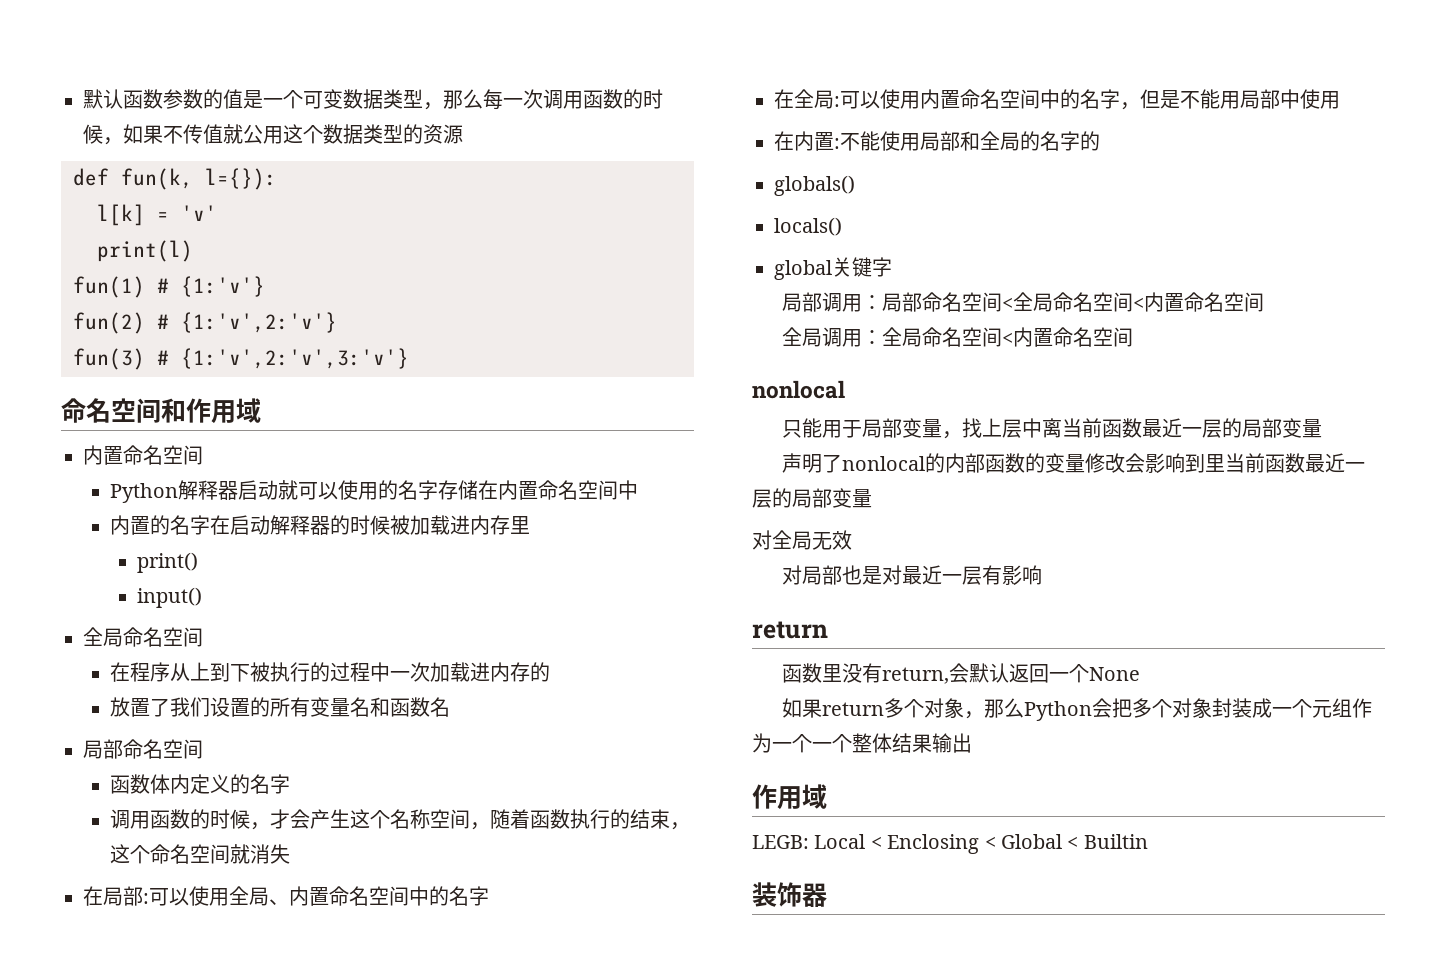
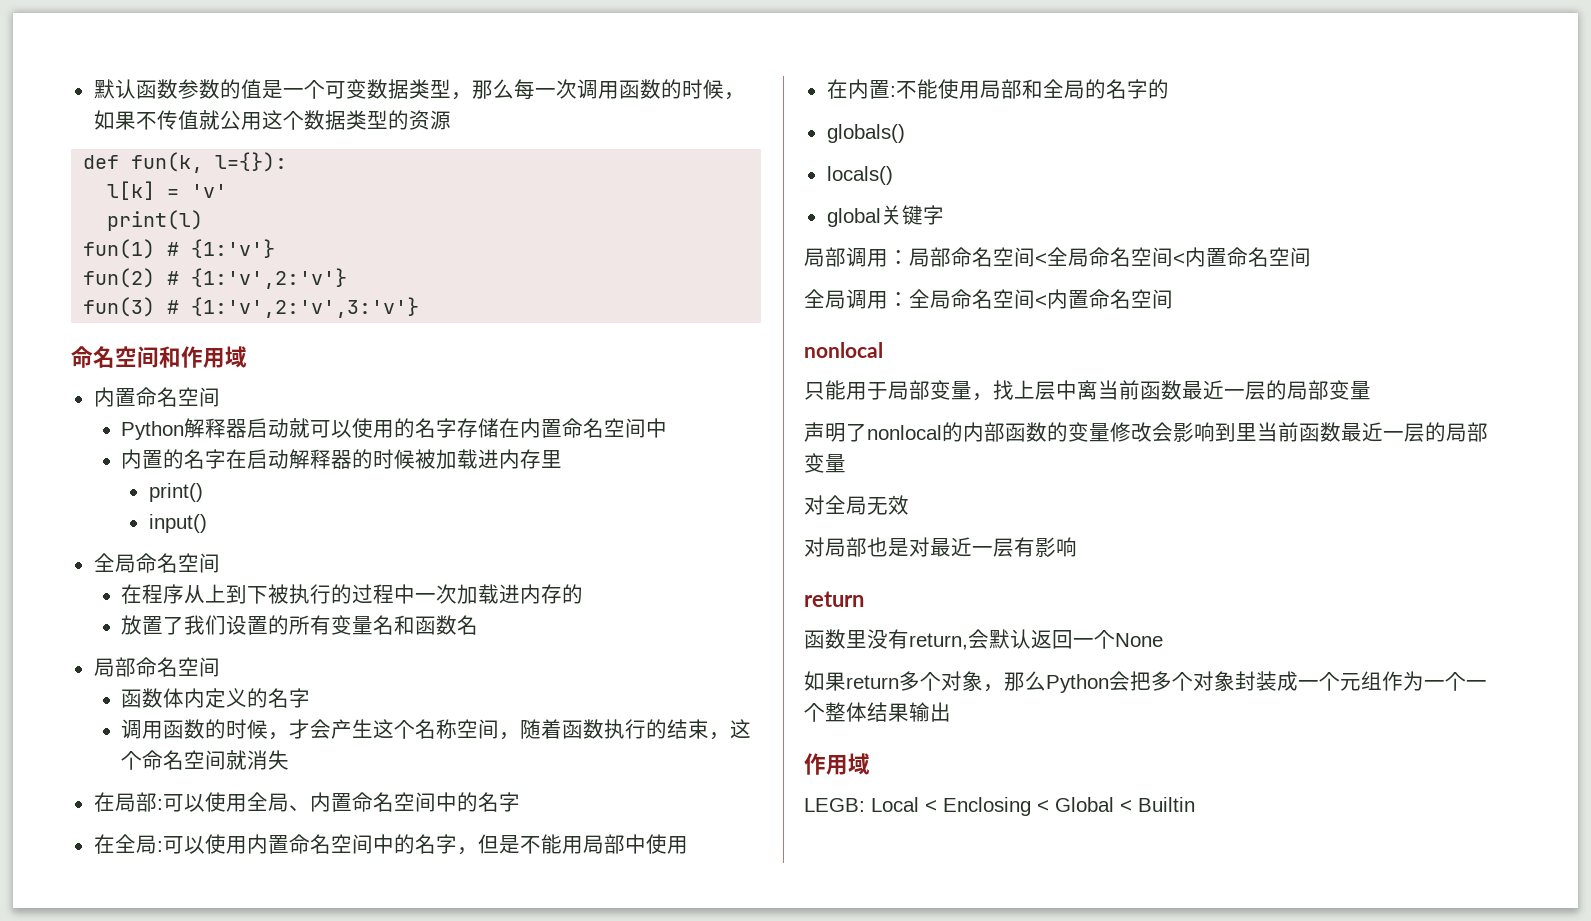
[752,882,827,907] // 装饰器 -> (1195, 804) none

